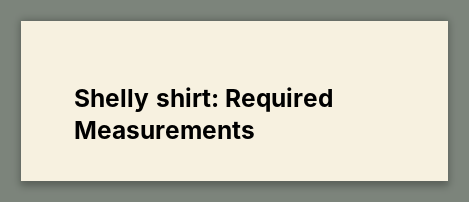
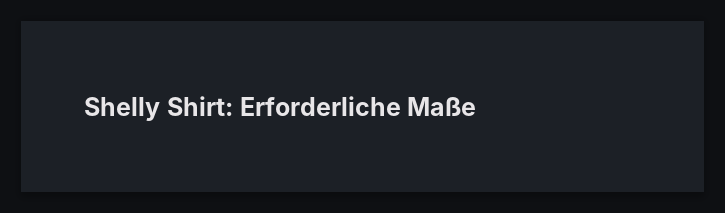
[155,87,334,112] [74,121,255,139] shirt: Required Measurements -> [166,96,477,116] Shirt: Erforderliche Maße

